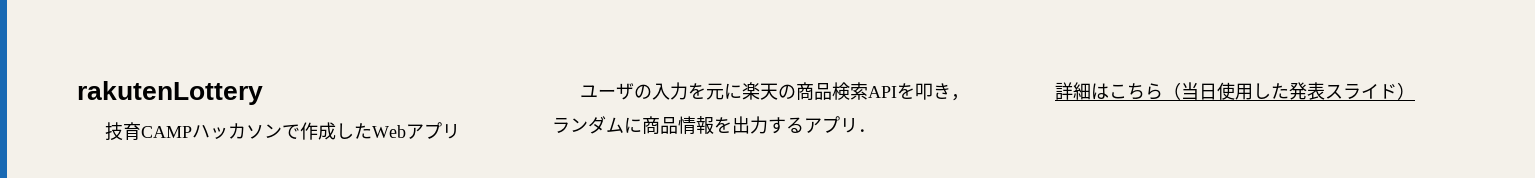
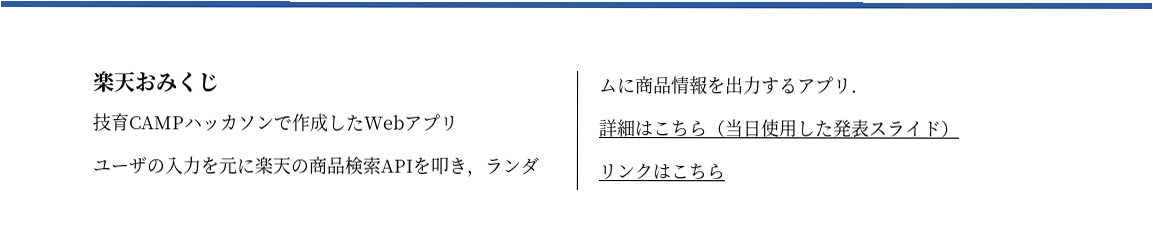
[77,81,263,105] rakutenLottery -> [93,71,220,93] 楽天おみくじ
(1415, 91) none -> [598,163,725,181] // リンクはこちら

